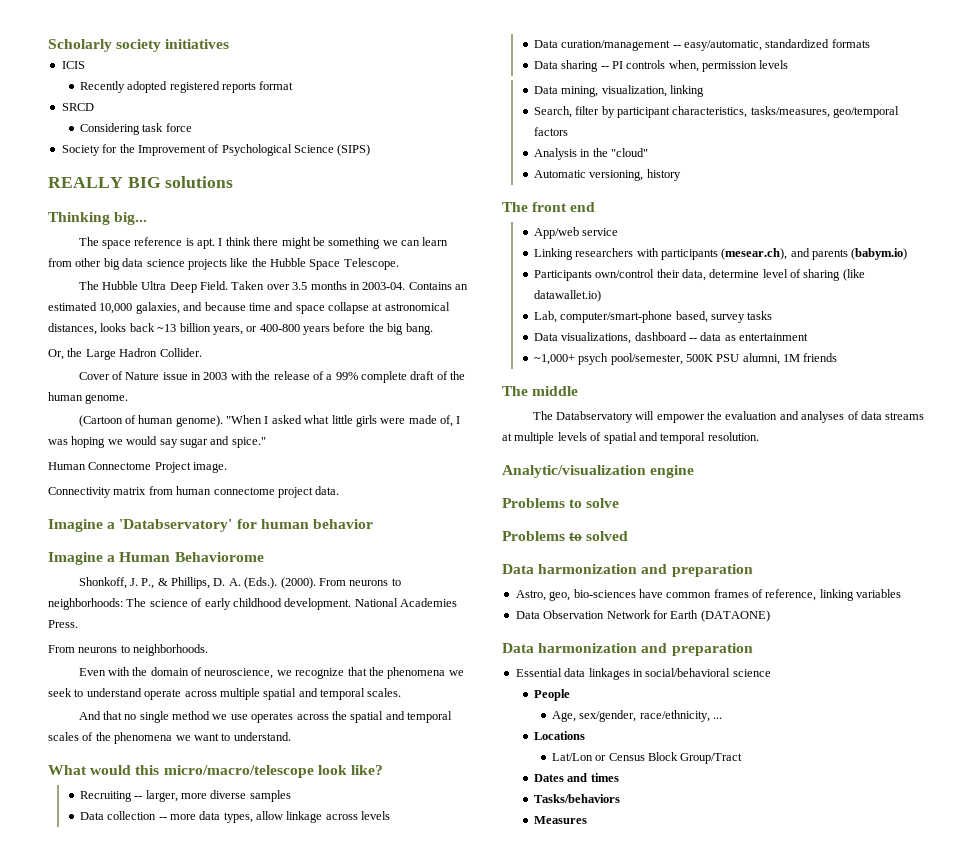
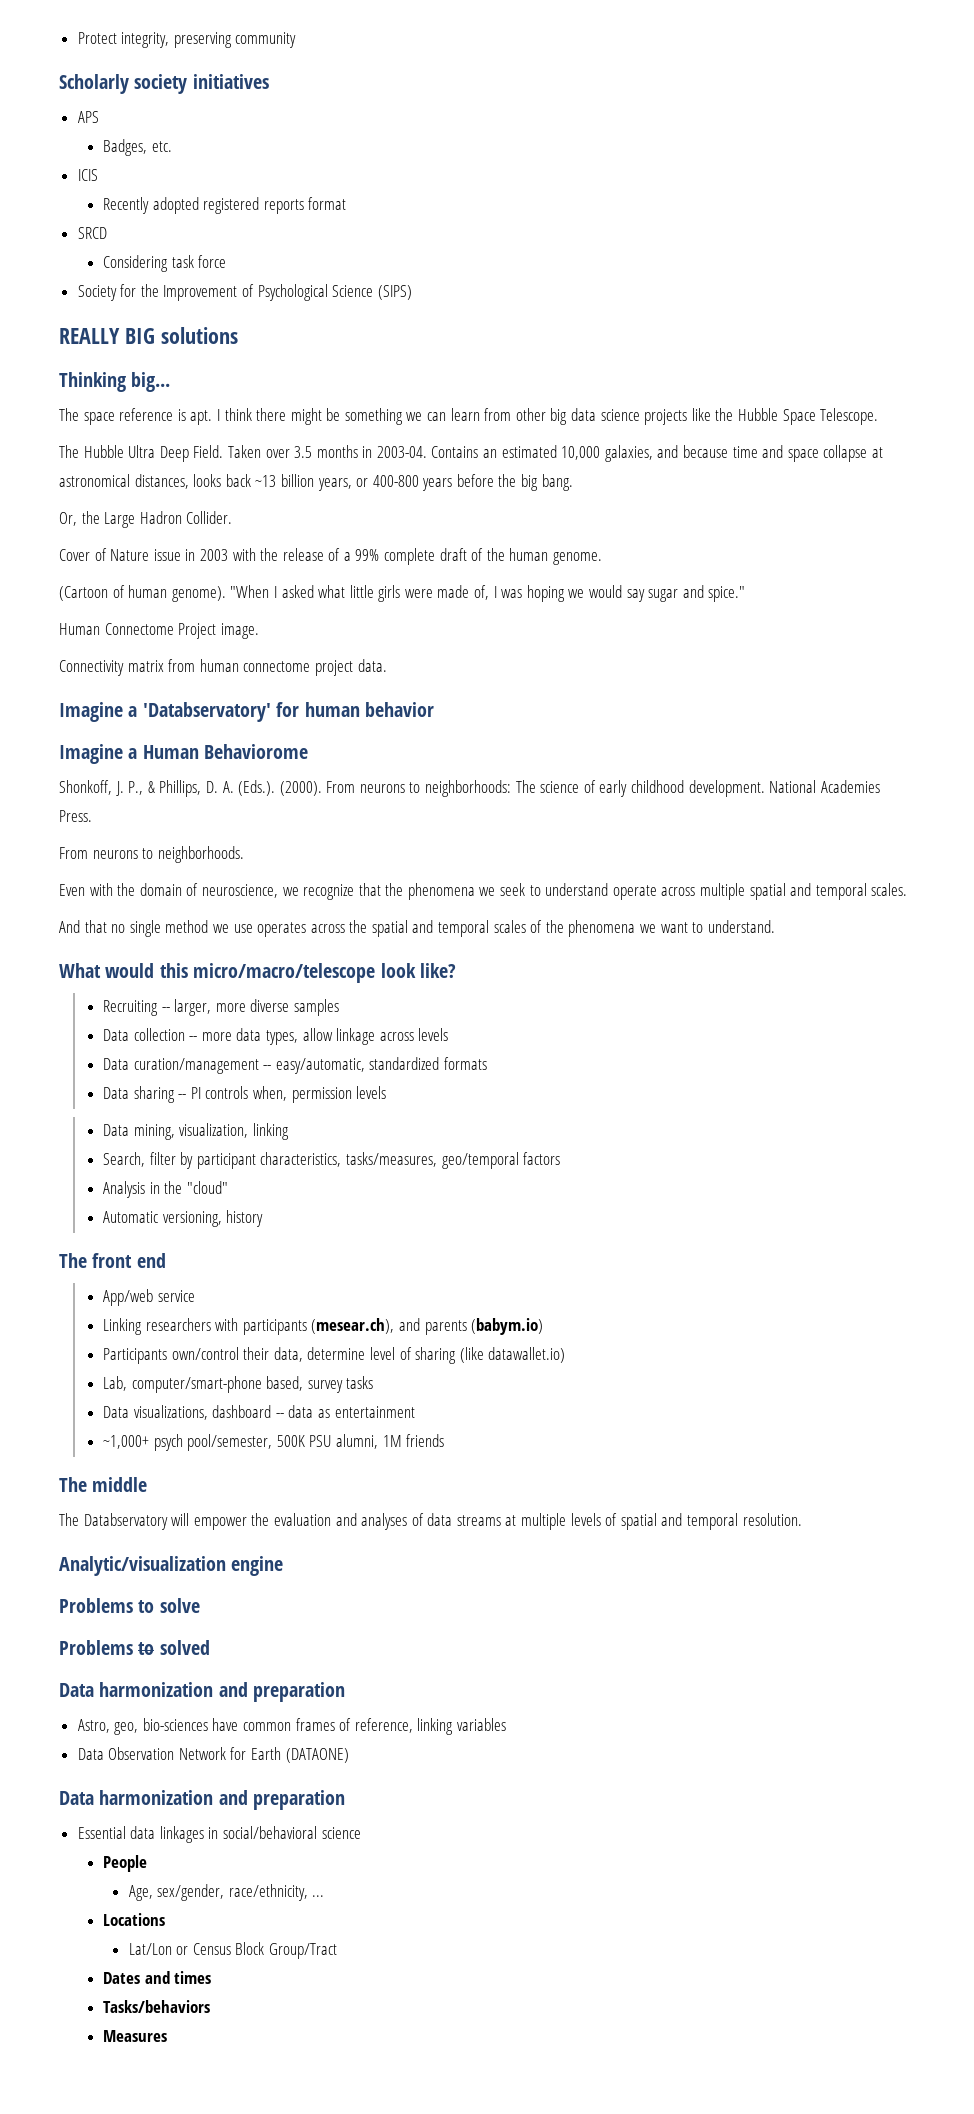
(48, 45) none -> [77,32,297,48] Protect integrity, preserving community //
(230, 44) none -> [77,111,99,123] [103,139,172,156] // APS // Badges, etc.

